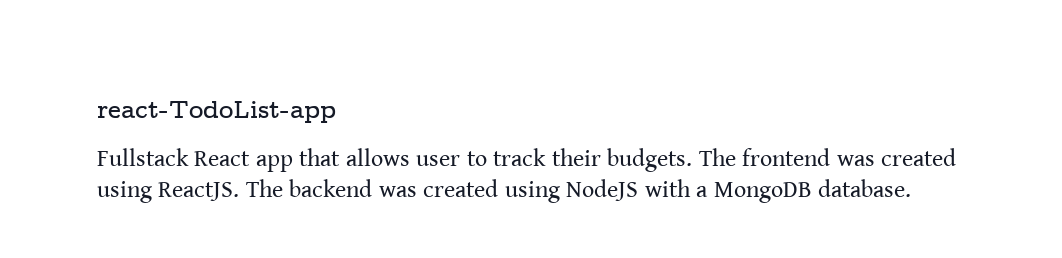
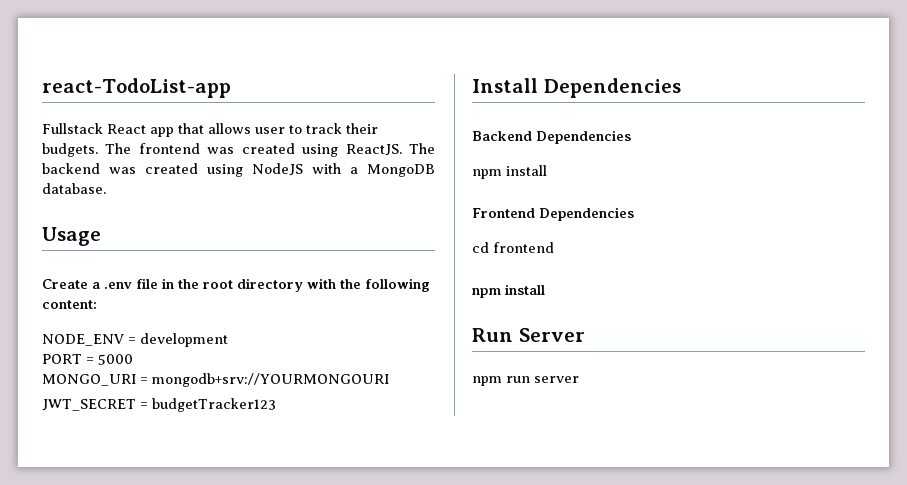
(912, 188) none -> [42,227,101,246] [42,278,430,292] [42,300,97,309] [42,333,228,347] [42,354,133,365] [42,373,389,387] [42,398,276,412] [472,78,681,98] [472,130,631,144] [472,165,547,179] [472,207,634,221] [472,242,554,253] [472,284,545,298] [472,328,585,342] [472,376,579,386] // Usage // Create a .env file in the root directory with the following content: // NODE_ENV = development // PORT = 5000 // MONGO_URI = mongodb+srv://YOURMONGOURI // JWT_SECRET = budgetTracker123 // Install Dependencies // Backend Dependencies // npm install // Frontend Dependencies // cd frontend // npm install // Run Server // npm run server

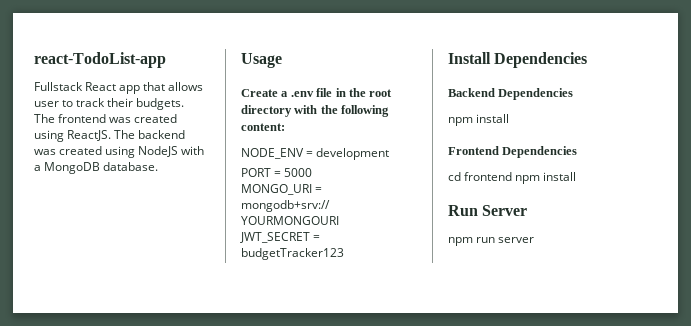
(554, 247) // -> (513, 176) none

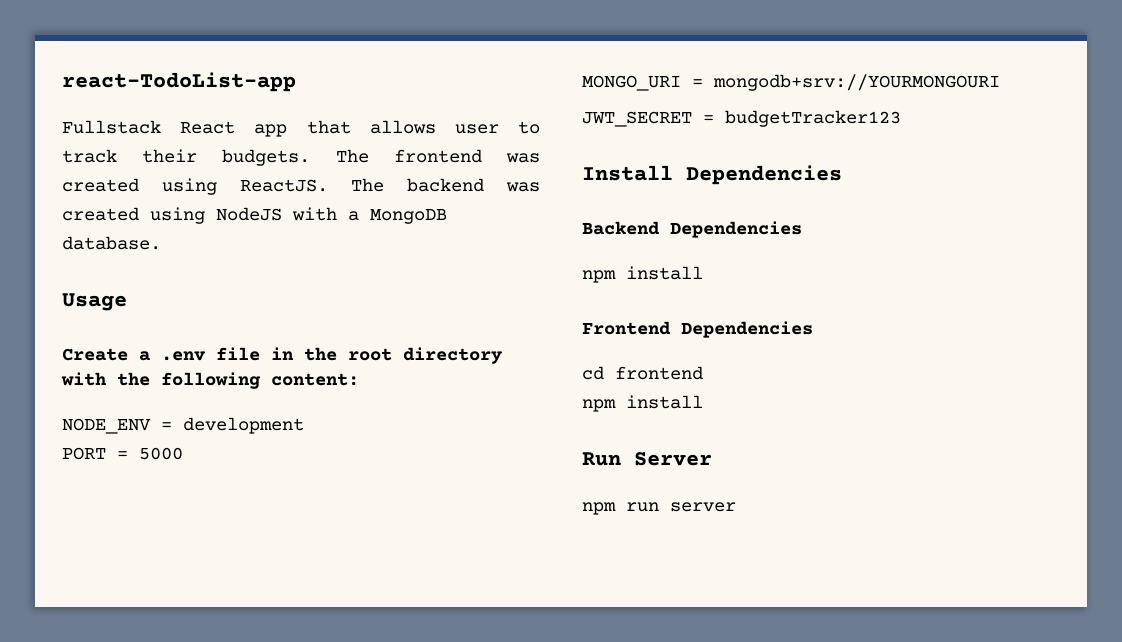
(513, 176) none -> (703, 373) //

